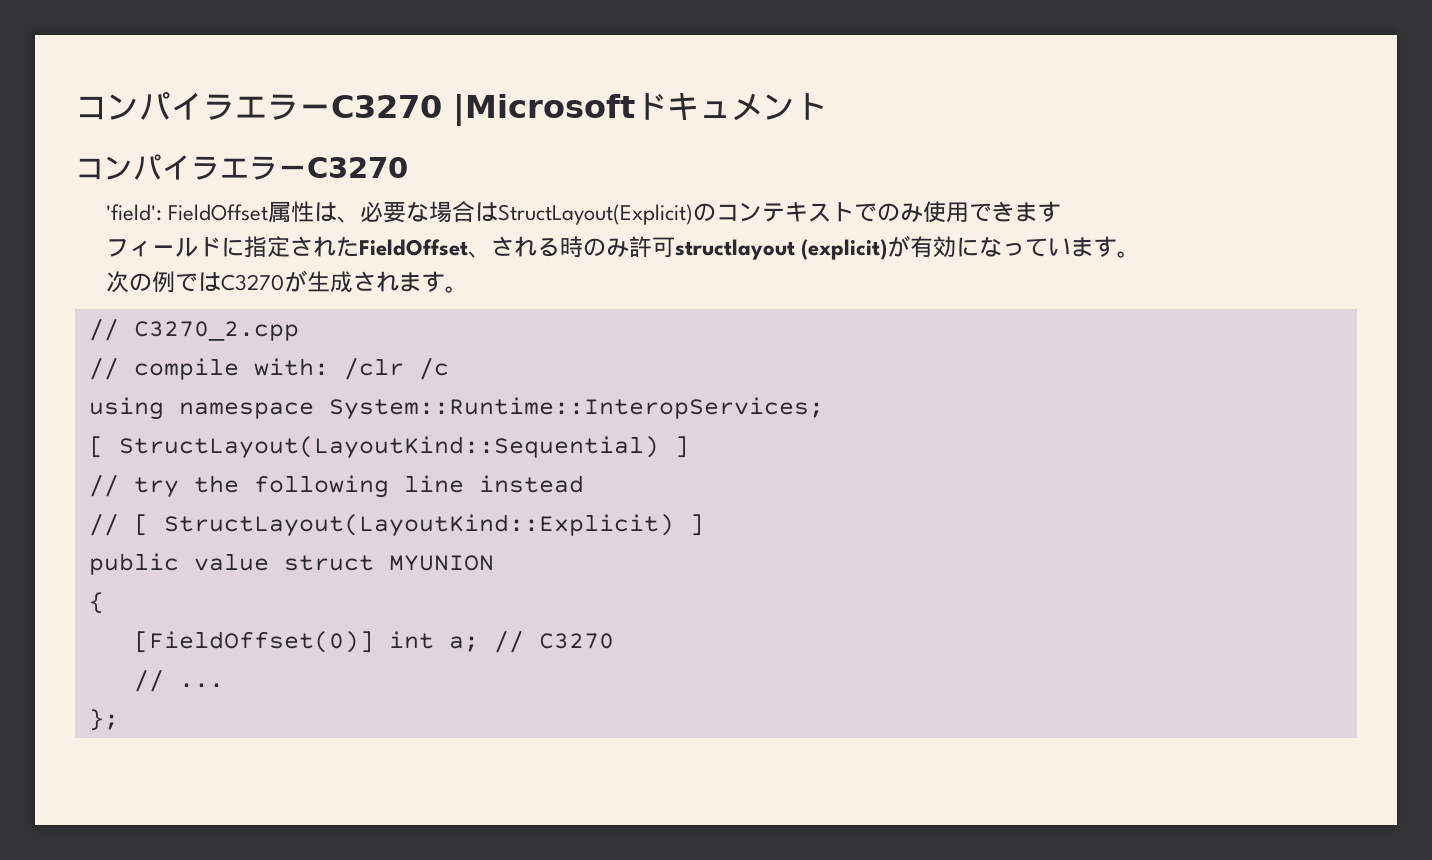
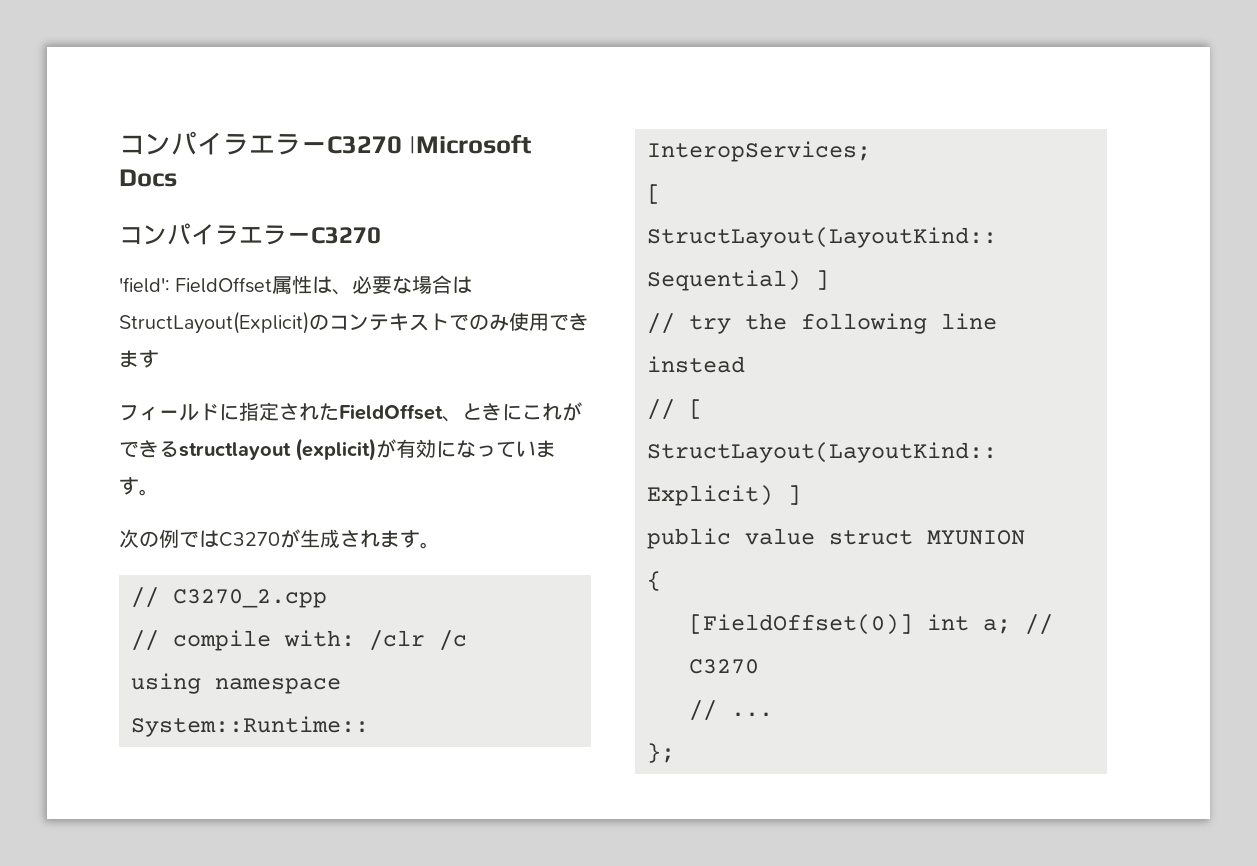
[635,93,827,121] ドキュメント -> [119,169,177,187] Docs
[491,236,676,258] される時のみ許可 -> [462,402,582,421] [119,440,179,458] ときにこれができる

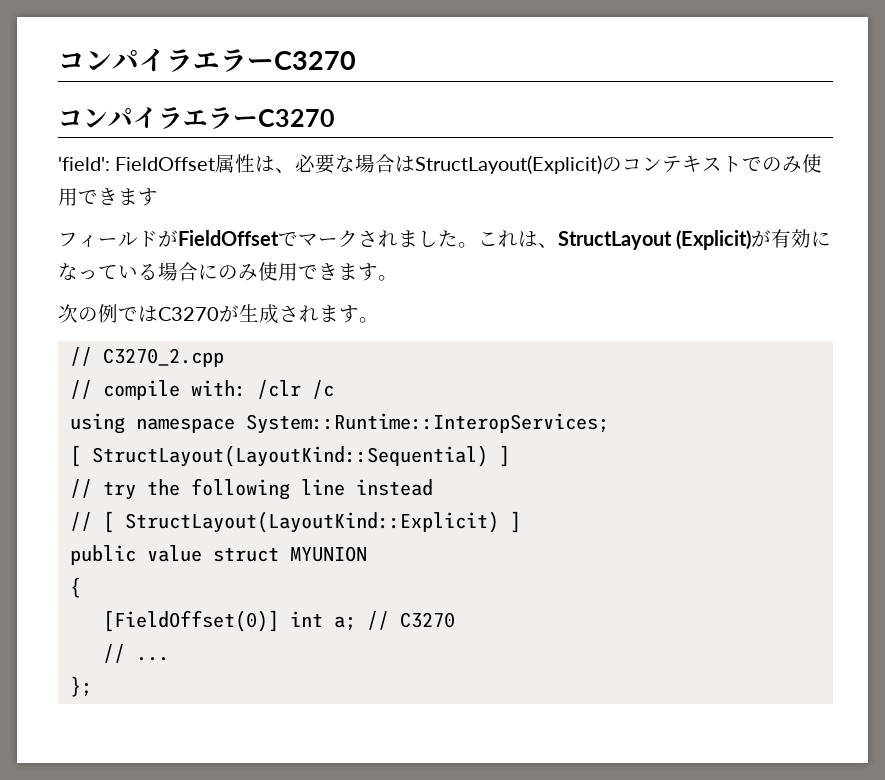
[119,131,531,155] [119,169,177,187] コンパイラエラーC3270 |Microsoft Docs -> [58,48,356,72] コンパイラエラーC3270
[219,402,582,422] [119,438,537,461] に指定されたFieldOffset、ときにこれができるstructlayout (explicit)が有効になってい -> [158,229,832,250] [58,262,338,281] がFieldOffsetでマークされました。これは、StructLayout (Explicit)が有効になっている場合にのみ使用でき

